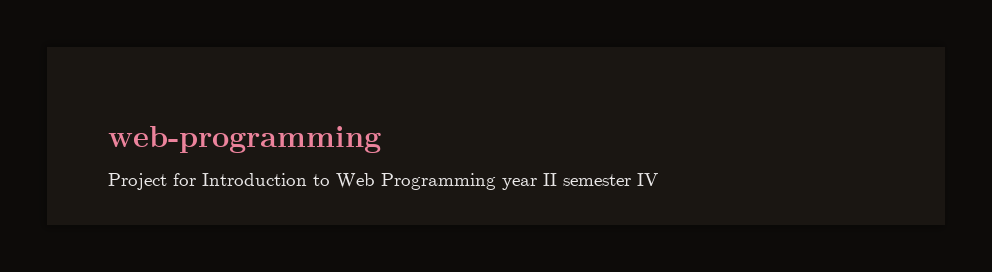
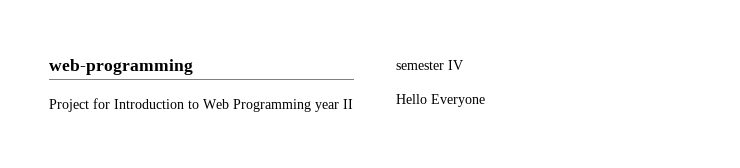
(658, 179) none -> [396,94,485,107] // Hello Everyone

